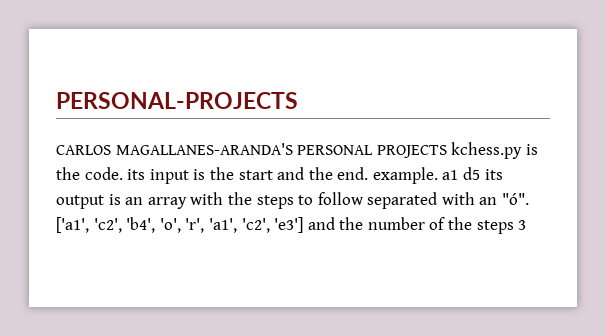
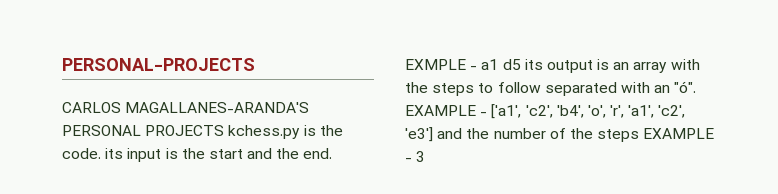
[372,167,438,184] example. -> [405,59,478,70] EXMPLE -
(530, 199) none -> [405,105,488,116] EXAMPLE -
(514, 227) none -> [643,128,715,139] [405,158,412,162] EXAMPLE -

